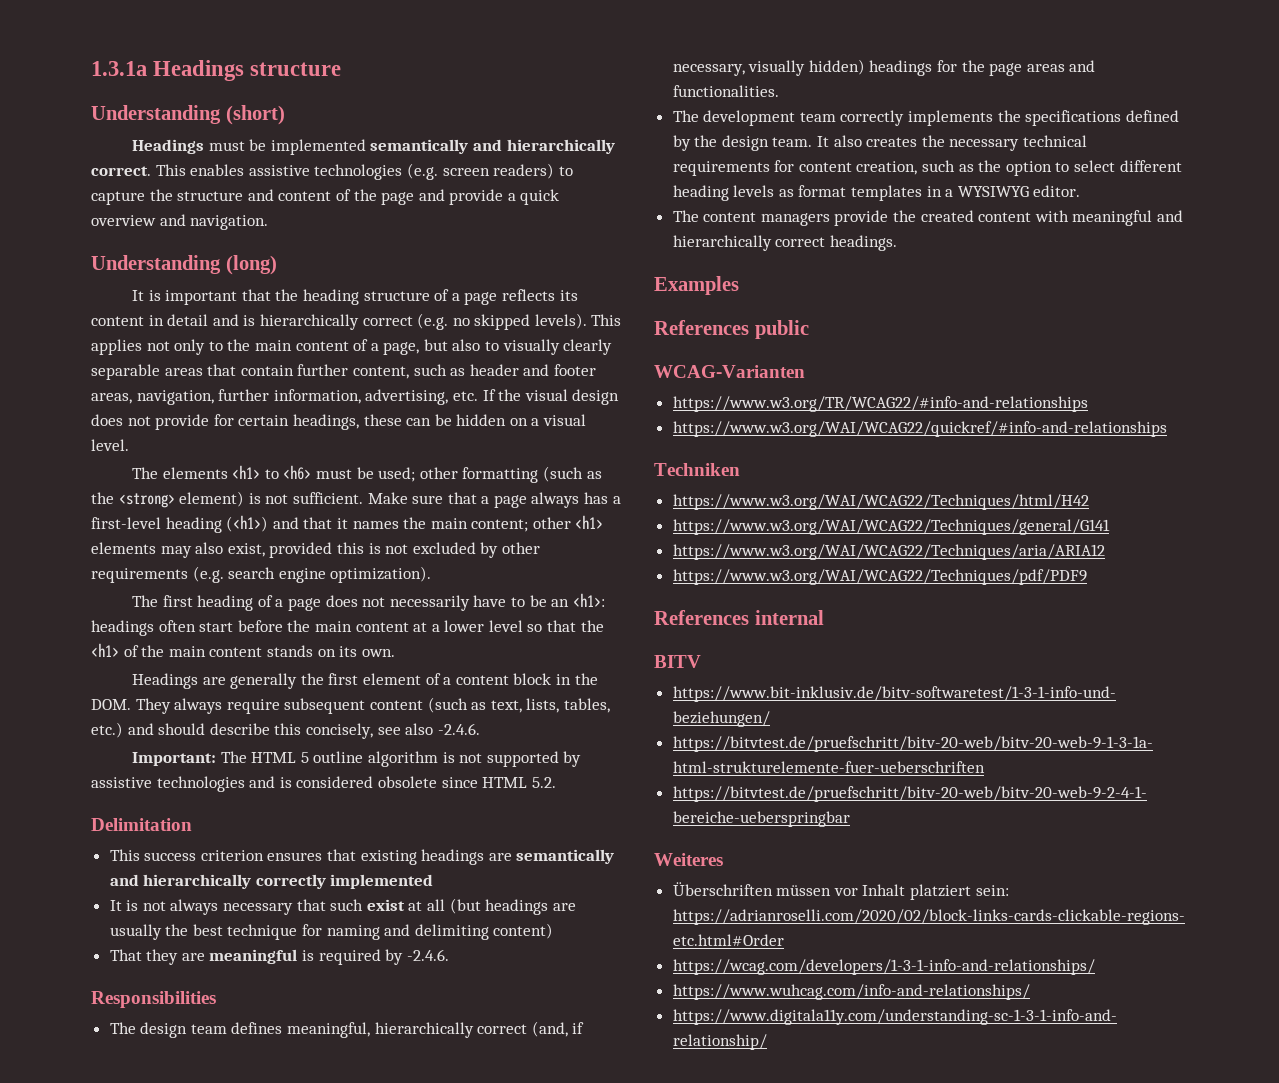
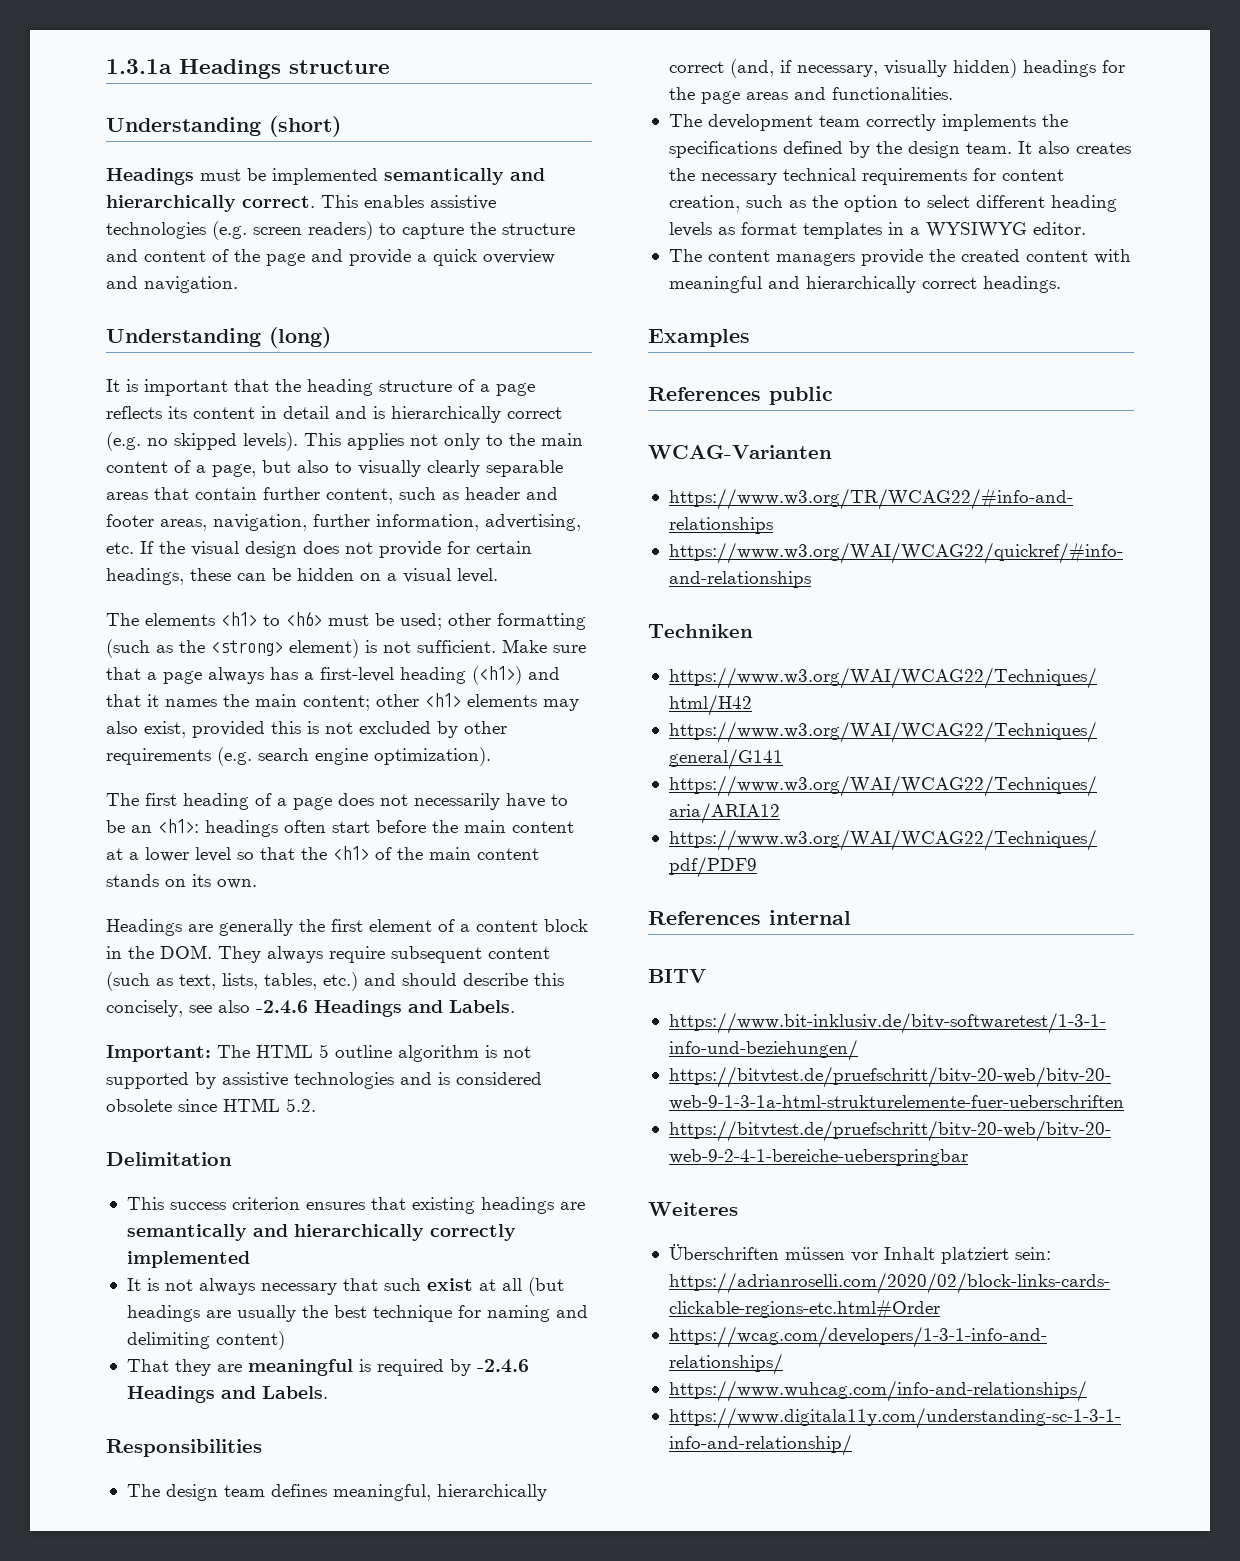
[437,723,480,735] -2.4.6. -> [256,1000,515,1017] -2.4.6 Headings and Labels.
[406,949,449,961] -2.4.6. -> [476,1359,529,1373] [126,1386,328,1403] -2.4.6 Headings and Labels.

